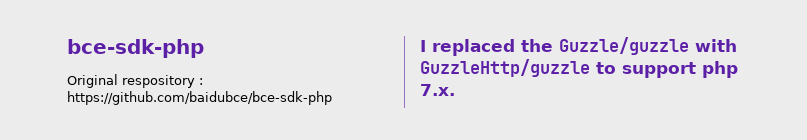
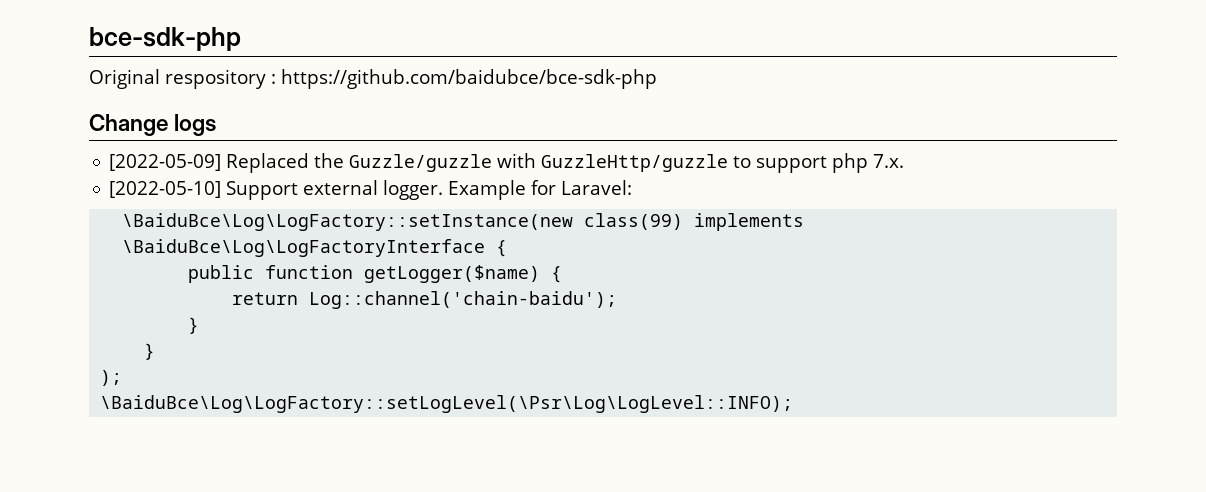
[420,39,515,56] I replaced -> [89,114,217,136] [109,153,310,173] Change logs // [2022-05-09] Replaced
(455, 90) none -> [109,180,633,200] [122,213,805,231] [122,239,508,257] [188,265,563,283] [232,291,618,309] [188,317,200,334] [144,343,156,360] [100,370,123,386] [100,395,794,413] // [2022-05-10] Support external logger. Example for Laravel: // \BaiduBce\Log\LogFactory::setInstance(new class(99) implements \BaiduBce\Log\LogFactoryInterface { // public function getLogger($name) { // return Log::channel('chain-baidu'); // } // } // ); // \BaiduBce\Log\LogFactory::setLogLevel(\Psr\Log\LogLevel::INFO);

